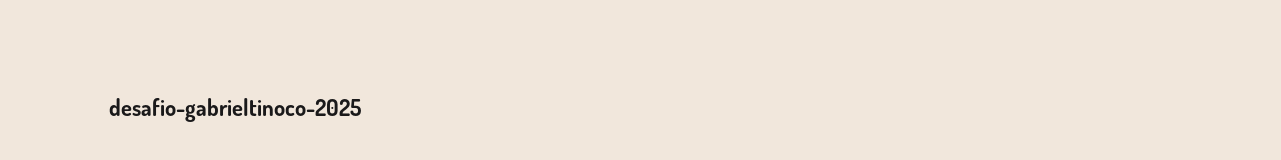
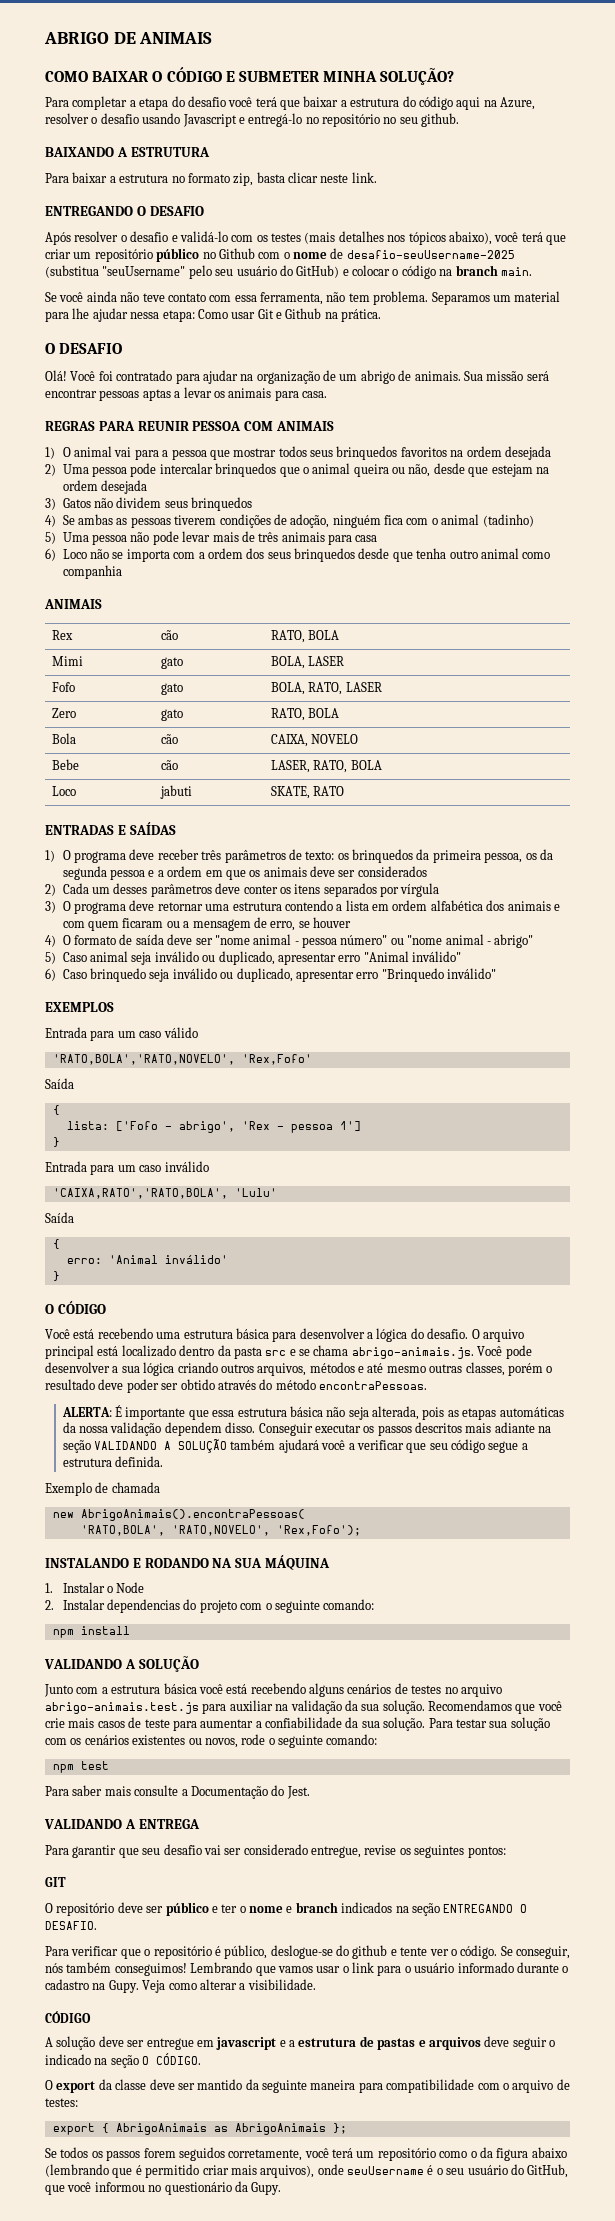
[109,98,361,122] desafio-gabrieltinoco-2025 -> [44,32,213,44] [45,67,455,85] [45,96,535,110] [45,113,460,127] [45,147,210,157] [45,172,377,186] [45,206,204,216] [45,231,566,245] [45,248,515,262] [45,265,532,279] [45,291,561,305] [45,308,382,322] [45,343,123,354] [45,370,549,384] [45,387,327,401] [45,421,334,431] [45,446,551,460] [45,463,549,477] [62,480,148,494] [45,497,253,511] [45,514,534,528] [45,531,378,545] [45,548,551,562] [62,565,122,579] [44,599,102,609] [51,630,73,640] [160,630,178,640] [270,630,340,643] [51,656,83,666] [160,657,183,669] [270,656,345,669] [51,682,75,692] [160,683,183,695] [270,682,382,695] [51,708,76,718] [160,709,183,721] [270,708,340,721] [51,733,76,744] [160,734,178,744] [270,734,359,747] [51,759,79,770] [160,760,178,770] [270,760,382,773] [51,786,76,796] [159,785,192,799] [270,786,345,799] [45,822,176,835] [45,849,553,863] [62,866,427,880] [45,883,440,897] [45,900,560,914] [62,917,352,931] [45,934,534,948] [45,951,462,965] [45,968,497,982] [45,1002,114,1012] [45,1027,198,1041] [52,1054,312,1065] [45,1078,74,1089] [52,1105,60,1115] [66,1121,361,1133] [52,1137,60,1147] [45,1161,209,1175] [52,1188,277,1199] [45,1212,74,1223] [52,1239,60,1249] [66,1255,228,1264] [52,1271,60,1281] [45,1301,106,1314] [45,1328,524,1342] [45,1345,532,1359] [45,1362,553,1376] [45,1379,427,1393] [61,1405,564,1420] [62,1422,552,1436] [62,1439,528,1453] [62,1456,164,1467] [45,1482,160,1496] [52,1509,305,1521] [80,1525,361,1536] [45,1555,330,1570] [45,1582,145,1593] [45,1599,375,1613] [52,1626,130,1638] [44,1656,199,1672] [44,1683,502,1697] [45,1700,562,1714] [45,1717,550,1731] [45,1734,378,1748] [52,1761,109,1773] [45,1785,310,1799] [44,1819,200,1829] [45,1844,506,1858] [45,1877,66,1887] [45,1902,528,1916] [45,1921,97,1930] [45,1945,570,1959] [45,1962,569,1976] [45,1979,316,1993] [45,2011,91,2023] [45,2036,555,2050] [45,2053,202,2068] [45,2079,570,2093] [45,2098,78,2107] [52,2123,347,2135] [45,2147,567,2161] [45,2164,569,2178] [45,2181,282,2195] ABRIGO DE ANIMAIS // COMO BAIXAR O CÓDIGO E SUBMETER MINHA SOLUÇÃO? // Para completar a etapa do desafio você terá que baixar a estrutura do código aqui na Azure, resolver o desafio usando Javascript e entregá-lo no repositório no seu github. // BAIXANDO A ESTRUTURA // Para baixar a estrutura no formato zip, basta clicar neste link. // ENTREGANDO O DESAFIO // Após resolver o desafio e validá-lo com os testes (mais detalhes nos tópicos abaixo), você terá que criar um repositório público no Github com o nome de desafio-seuUsername-2025 (substitua "seuUsername" pelo seu usuário do GitHub) e colocar o código na branch main. // Se você ainda não teve contato com essa ferramenta, não tem problema. Separamos um material para lhe ajudar nessa etapa: Como usar Git e Github na prática. // O DESAFIO // Olá! Você foi contratado para ajudar na organização de um abrigo de animais. Sua missão será encontrar pessoas aptas a levar os animais para casa. // REGRAS PARA REUNIR PESSOA COM ANIMAIS // 1) O animal vai para a pessoa que mostrar todos seus brinquedos favoritos na ordem desejada // 2) Uma pessoa pode intercalar brinquedos que o animal queira ou não, desde que estejam na ordem desejada // 3) Gatos não dividem seus brinquedos // 4) Se ambas as pessoas tiverem condições de adoção, ninguém fica com o animal (tadinho) // 5) Uma pessoa não pode levar mais de três animais para casa // 6) Loco não se importa com a ordem dos seus brinquedos desde que tenha outro animal como companhia // ANIMAIS // Rex | cão | RATO, BOLA // Mimi | gato | BOLA, LASER // Fofo | gato | BOLA, RATO, LASER // Zero | gato | RATO, BOLA // Bola | cão | CAIXA, NOVELO // Bebe | cão | LASER, RATO, BOLA // Loco | jabuti | SKATE, RATO // ENTRADAS E SAÍDAS // 1) O programa deve receber três parâmetros de texto: os brinquedos da primeira pessoa, os da segunda pessoa e a ordem em que os animais deve ser considerados // 2) Cada um desses parâmetros deve conter os itens separados por vírgula // 3) O programa deve retornar uma estrutura contendo a lista em ordem alfabética dos animais e com quem ficaram ou a mensagem de erro, se houver // 4) O formato de saída deve ser "nome animal - pessoa número" ou "nome animal - abrigo" // 5) Caso animal seja inválido ou duplicado, apresentar erro "Animal inválido" // 6) Caso brinquedo seja inválido ou duplicado, apresentar erro "Brinquedo inválido" // EXEMPLOS // Entrada para um caso válido // 'RATO,BOLA','RATO,NOVELO', 'Rex,Fofo' // Saída // { // lista: ['Fofo - abrigo', 'Rex - pessoa 1'] // } // Entrada para um caso inválido // 'CAIXA,RATO','RATO,BOLA', 'Lulu' // Saída // { // erro: 'Animal inválido' // } // O CÓDIGO // Você está recebendo uma estrutura básica para desenvolver a lógica do desafio. O arquivo principal está localizado dentro da pasta src e se chama abrigo-animais.js. Você pode desenvolver a sua lógica criando outros arquivos, métodos e até mesmo outras classes, porém o resultado deve poder ser obtido através do método encontraPessoas. // ALERTA: É importante que essa estrutura básica não seja alterada, pois as etapas automáticas da nossa validação dependem disso. Conseguir executar os passos descritos mais adiante na seção VALIDANDO A SOLUÇÃO também ajudará você a verificar que seu código segue a estrutura definida. // Exemplo de chamada // new AbrigoAnimais().encontraPessoas( // 'RATO,BOLA', 'RATO,NOVELO', 'Rex,Fofo'); // INSTALANDO E RODANDO NA SUA MÁQUINA // 1. Instalar o Node // 2. Instalar dependencias do projeto com o seguinte comando: // npm install // VALIDANDO A SOLUÇÃO // Junto com a estrutura básica você está recebendo alguns cenários de testes no arquivo abrigo-animais.test.js para auxiliar na validação da sua solução. Recomendamos que você crie mais casos de teste para aumentar a confiabilidade da sua solução. Para testar sua solução com os cenários existentes ou novos, rode o seguinte comando: // npm test // Para saber mais consulte a Documentação do Jest. // VALIDANDO A ENTREGA // Para garantir que seu desafio vai ser considerado entregue, revise os seguintes pontos: // GIT // O repositório deve ser público e ter o nome e branch indicados na seção ENTREGANDO O DESAFIO. // Para verificar que o repositório é público, deslogue-se do github e tente ver o código. Se conseguir, nós também conseguimos! Lembrando que vamos usar o link para o usuário informado durante o cadastro na Gupy. Veja como alterar a visibilidade. // CÓDIGO // A solução deve ser entregue em javascript e a estrutura de pastas e arquivos deve seguir o indicado na seção O CÓDIGO. // O export da classe deve ser mantido da seguinte maneira para compatibilidade com o arquivo de testes: // export { AbrigoAnimais as AbrigoAnimais }; // Se todos os passos forem seguidos corretamente, você terá um repositório como o da figura abaixo (lembrando que é permitido criar mais arquivos), onde seuUsername é o seu usuário do GitHub, que você informou no questionário da Gupy.

